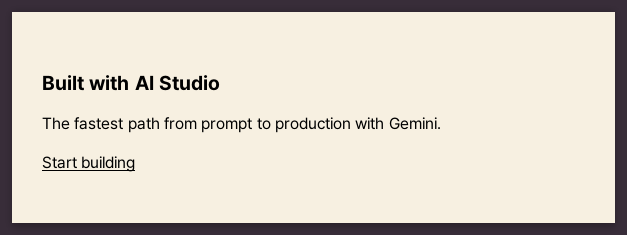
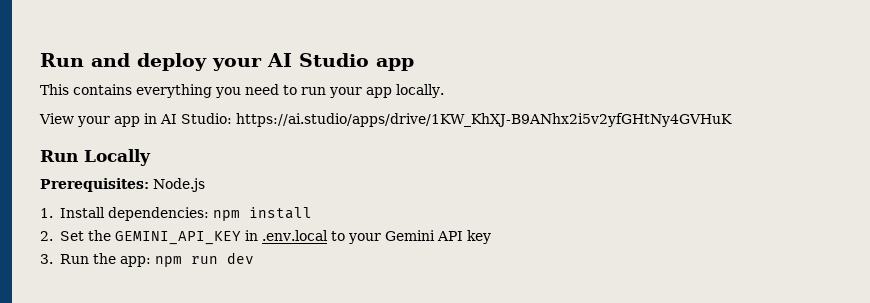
[42,75,221,91] [42,117,441,133] [42,156,136,172] Built with AI Studio // The fastest path from prompt to production with Gemini. // Start building -> [40,53,414,71] [40,84,444,98] [39,113,732,127] [40,149,151,166] [40,178,205,192] [40,207,312,221] [40,230,491,245] [40,252,254,267] Run and deploy your AI Studio app // This contains everything you need to run your app locally. // View your app in AI Studio: https://ai.studio/apps/drive/1KW_KhXJ-B9ANhx2i5v2yfGHtNy4GVHuK // Run Locally // Prerequisites: Node.js // 1. Install dependencies: npm install // 2. Set the GEMINI_API_KEY in .env.local to your Gemini API key // 3. Run the app: npm run dev

